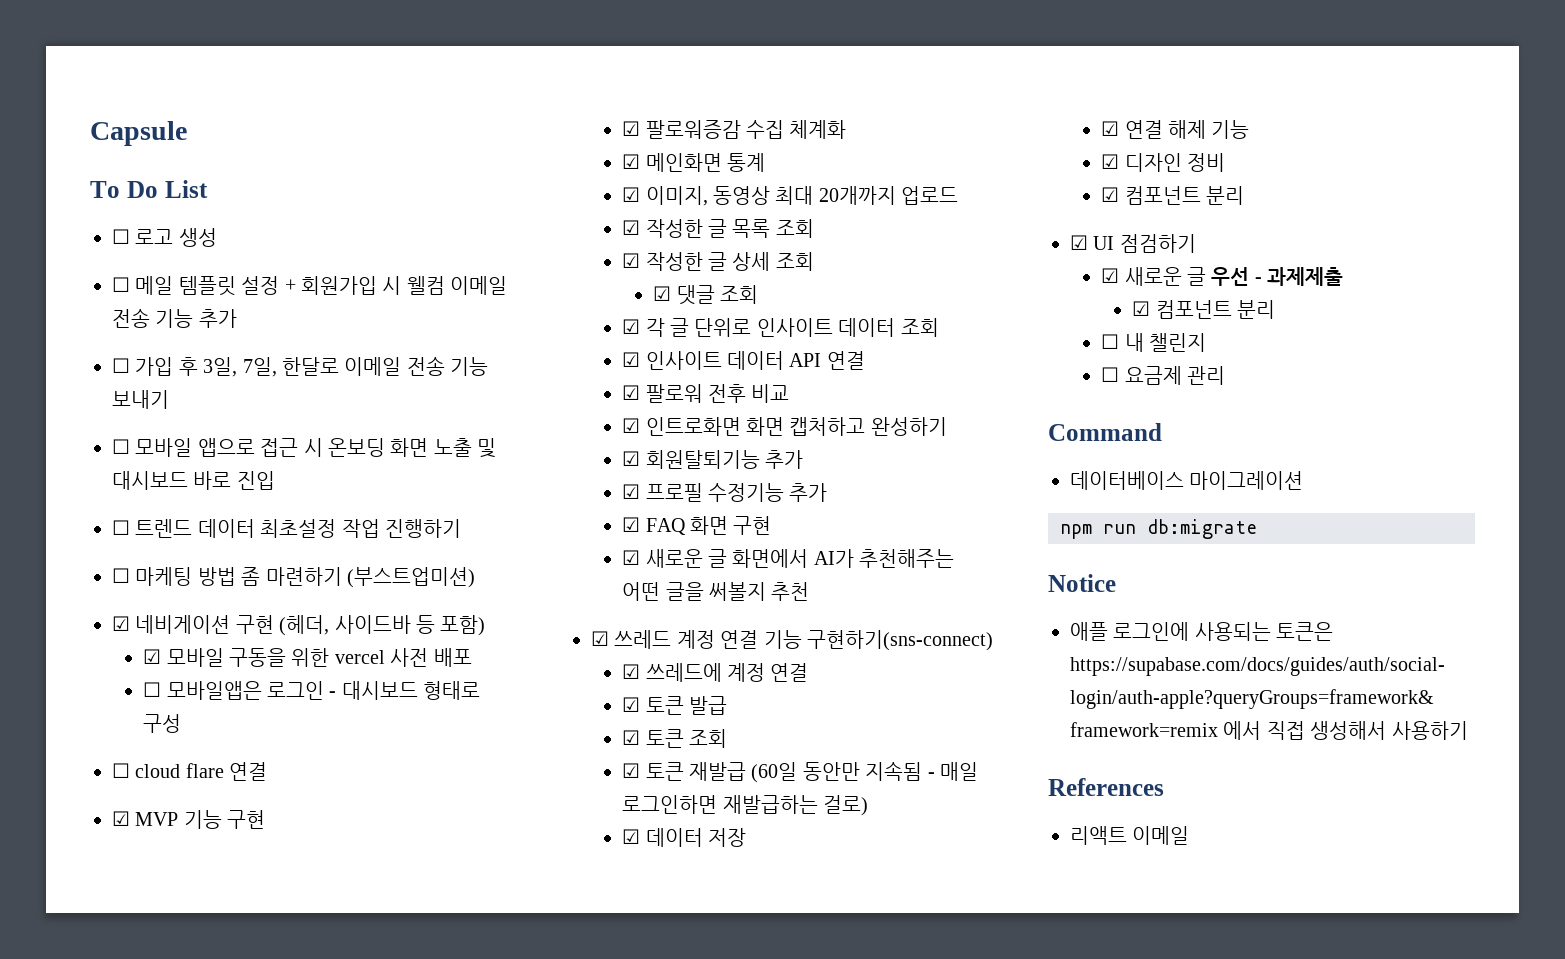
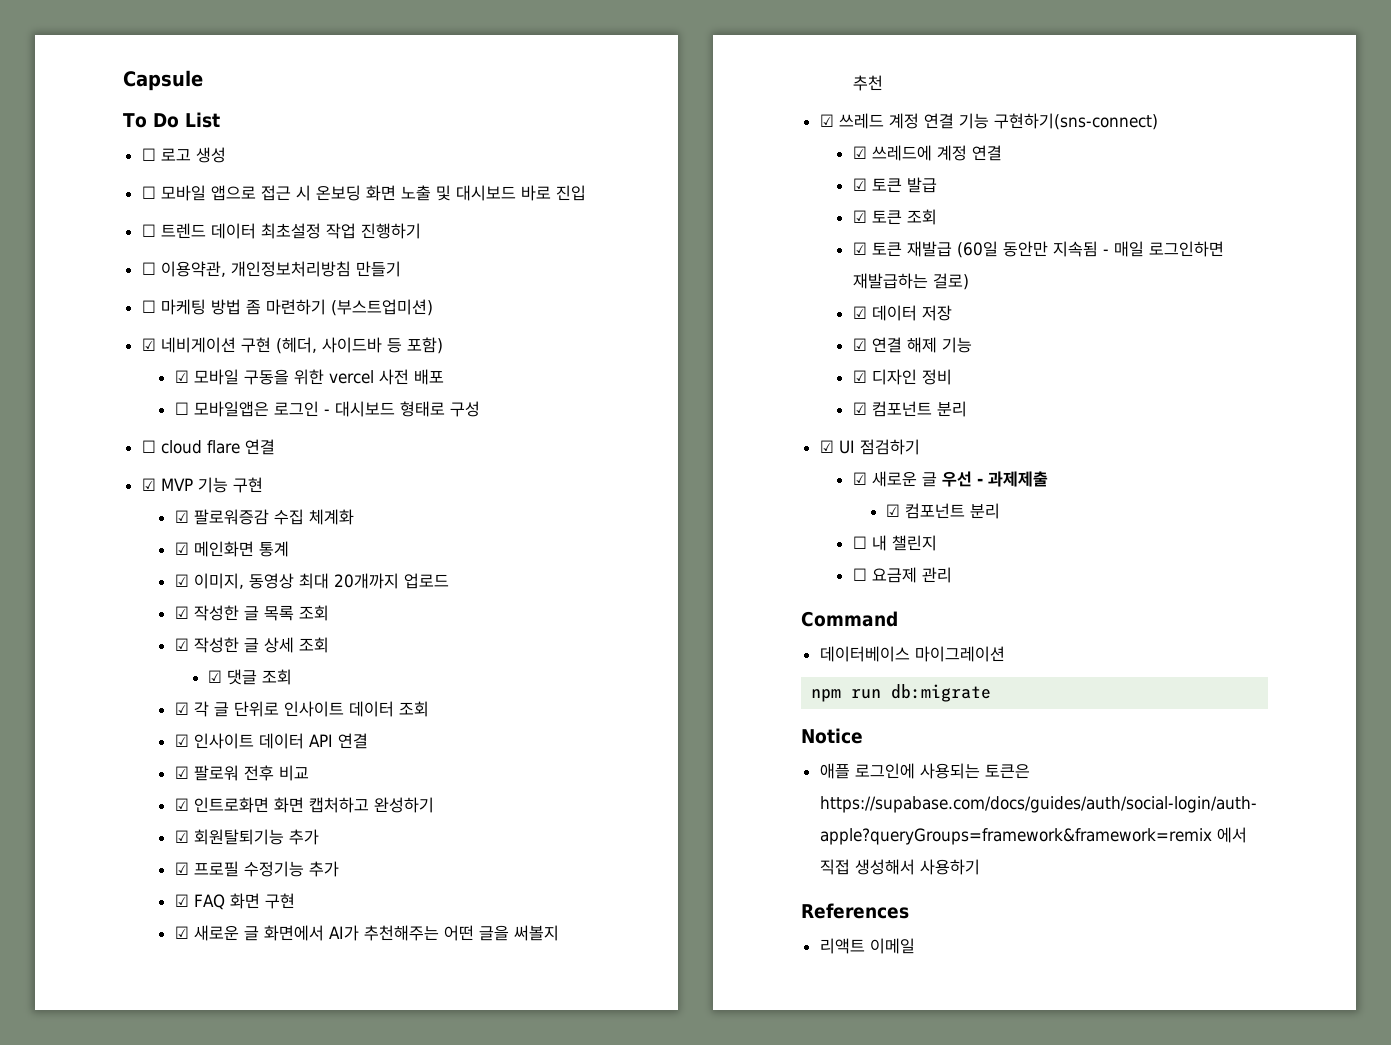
[112,276,508,296] [112,308,237,328] [112,356,489,377] [112,390,169,409] // ☐ 메일 템플릿 설정 + 회원가입 시 웰컴 이메일 전송 기능 추가 // ☐ 가입 후 3일, 7일, 한달로 이메일 전송 기능 보내기 -> (226, 155) none
(461, 528) none -> [141,261,401,277] // ☐ 이용약관, 개인정보처리방침 만들기

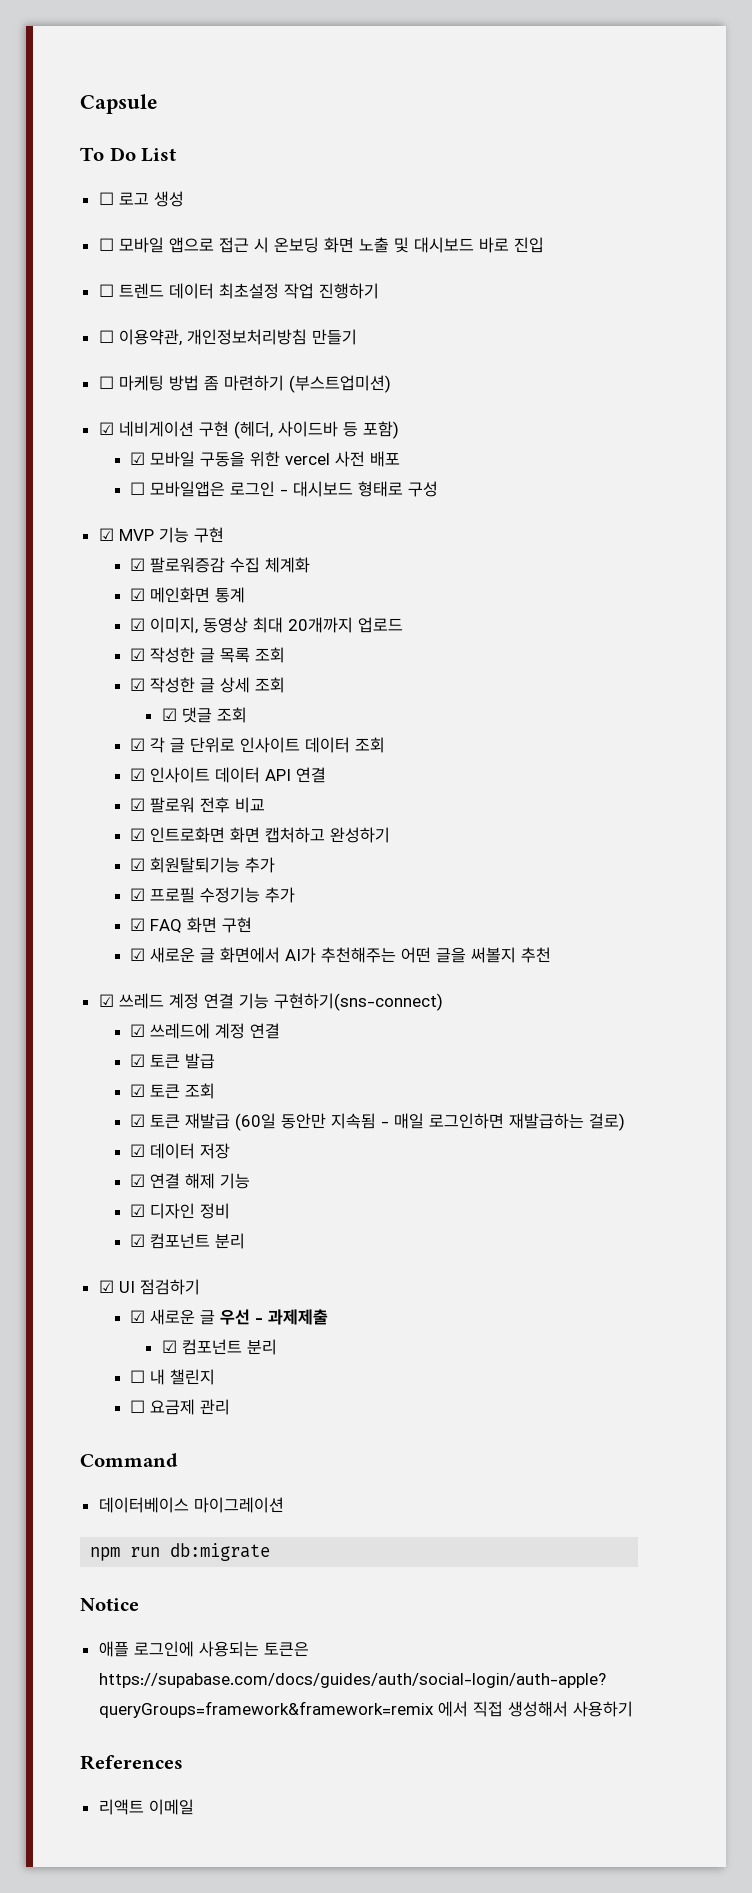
[141,439,275,455] // ☐ cloud flare 연결 -> (439, 489) none

